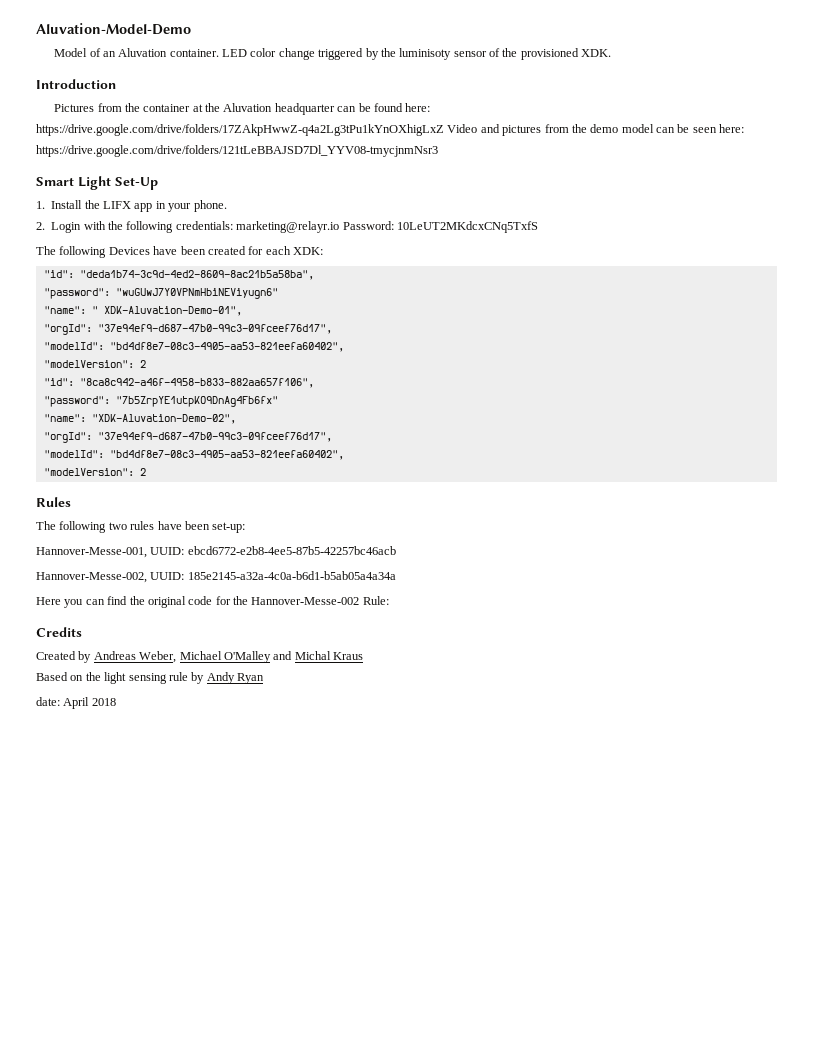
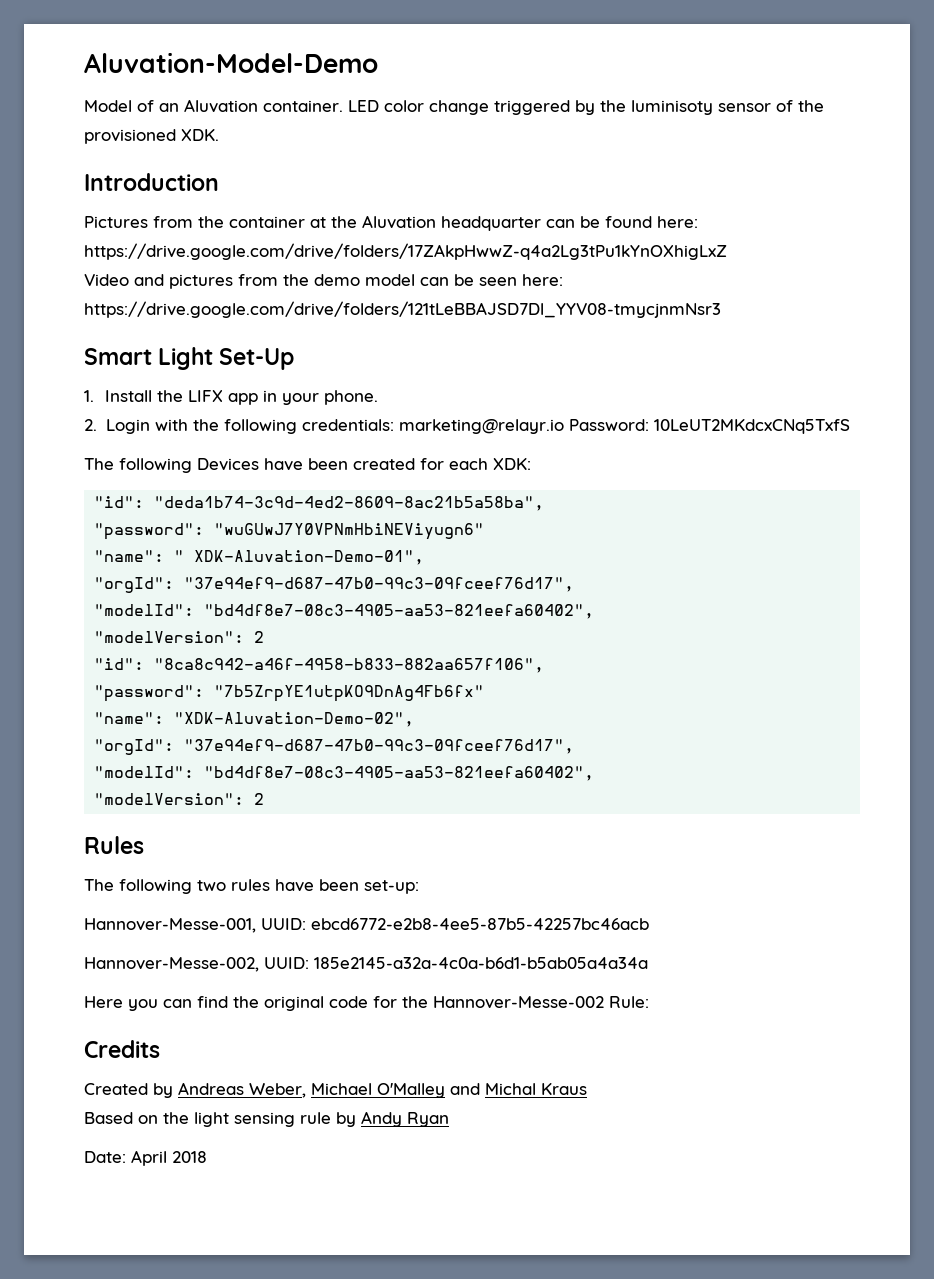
(444, 130) none -> (727, 251) //
[36,697,60,706] date: -> [84,1151,126,1163] Date:

